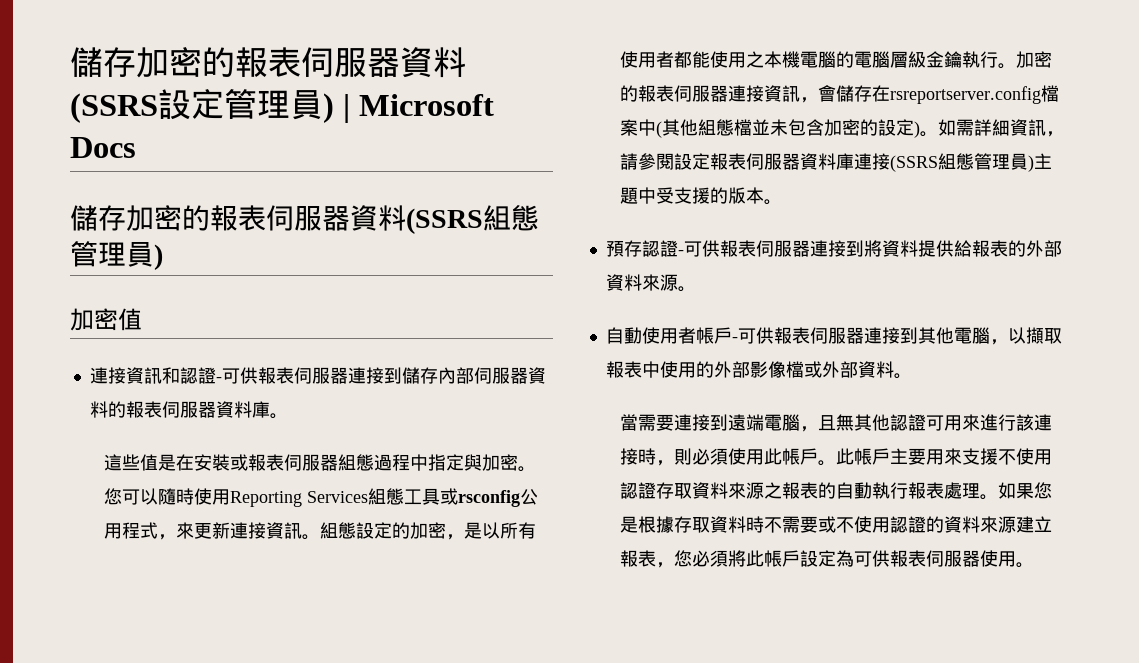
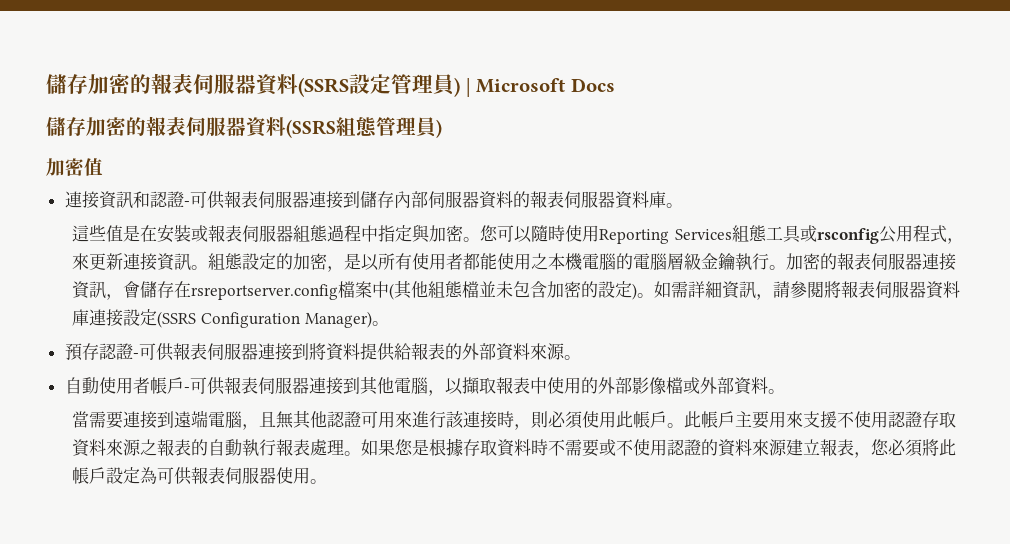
[674,153,711,170] 設定 -> [824,281,842,298] 將
[890,153,1053,172] [620,187,765,204] (SSRS組態管理員)主題中受支援的版本 -> [123,309,372,328] 設定(SSRS Configuration Manager)

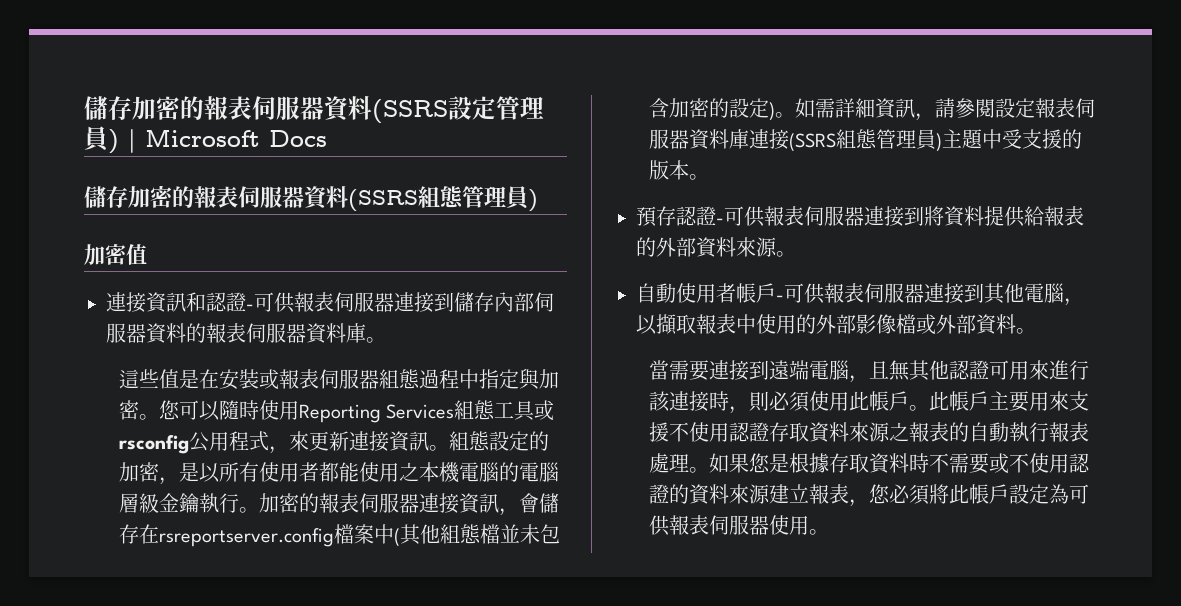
[824,281,842,298] 將 -> [994,98,1035,118] 設定
[123,309,372,328] 設定(SSRS Configuration Manager) -> [788,129,1082,152] [648,160,689,180] (SSRS組態管理員)主題中受支援的版本

